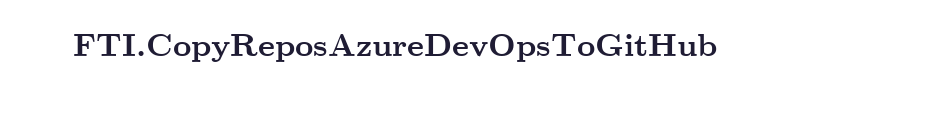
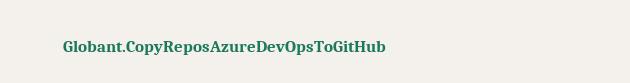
[73,34,717,62] FTI.CopyReposAzureDevOpsToGitHub -> [63,40,386,55] Globant.CopyReposAzureDevOpsToGitHub

